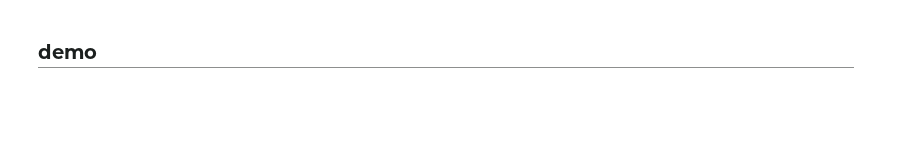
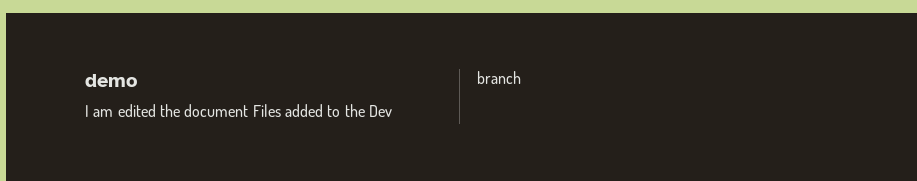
(97, 51) none -> [85,104,392,117] [477,71,521,84] // I am edited the document Files added to the Dev branch

